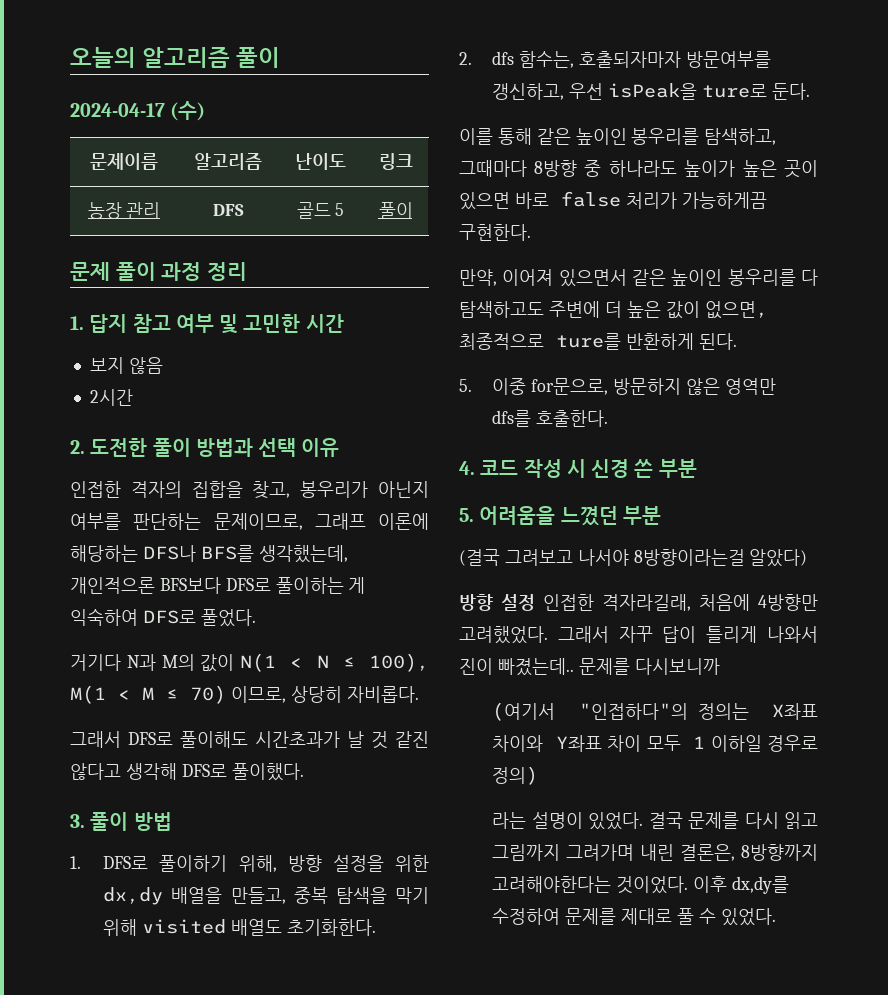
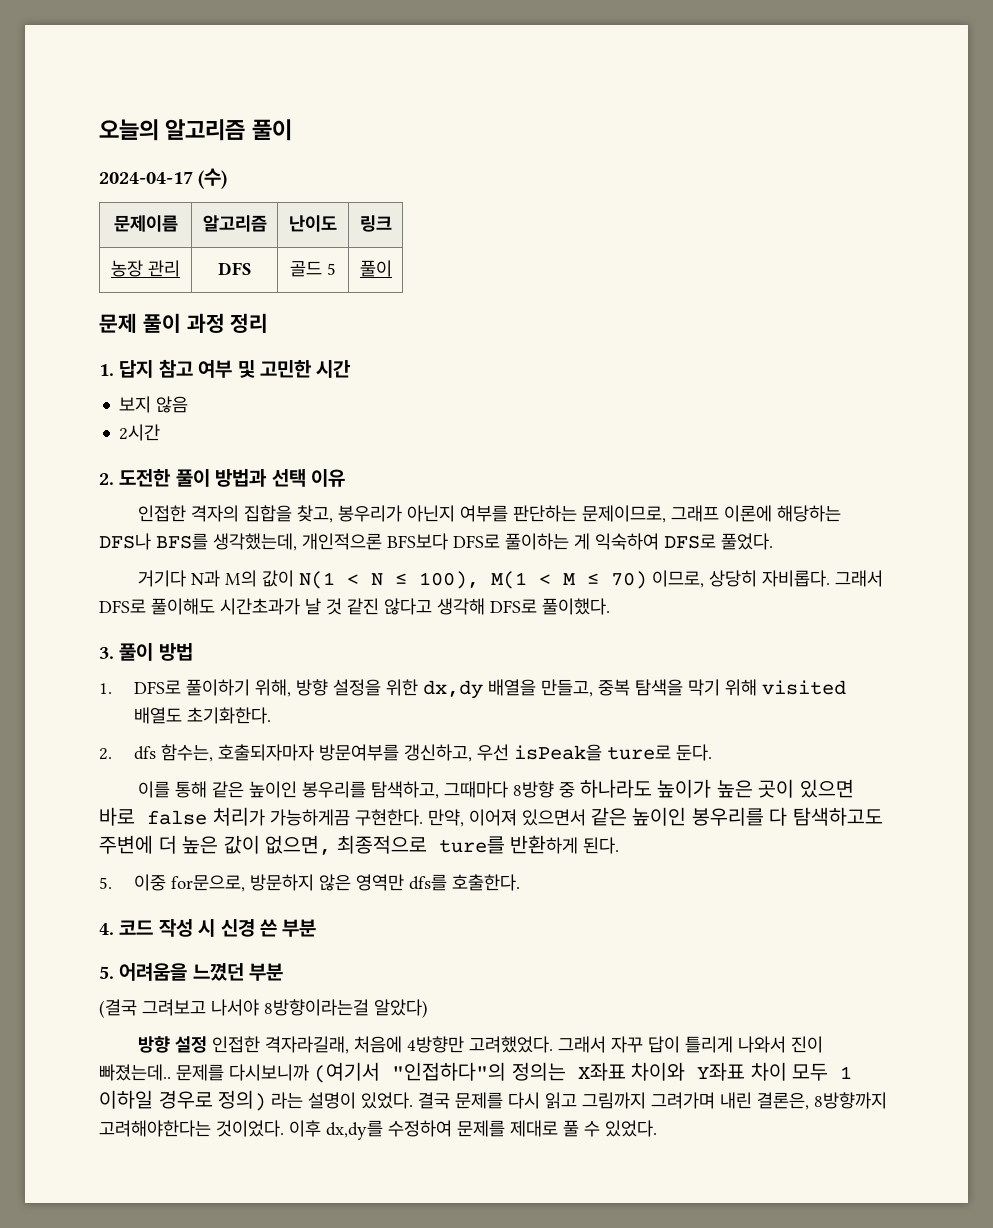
(419, 694) // -> (830, 578) none
(531, 232) // -> (423, 817) none
(720, 666) // -> (309, 1072) none
(539, 775) // -> (267, 1100) none

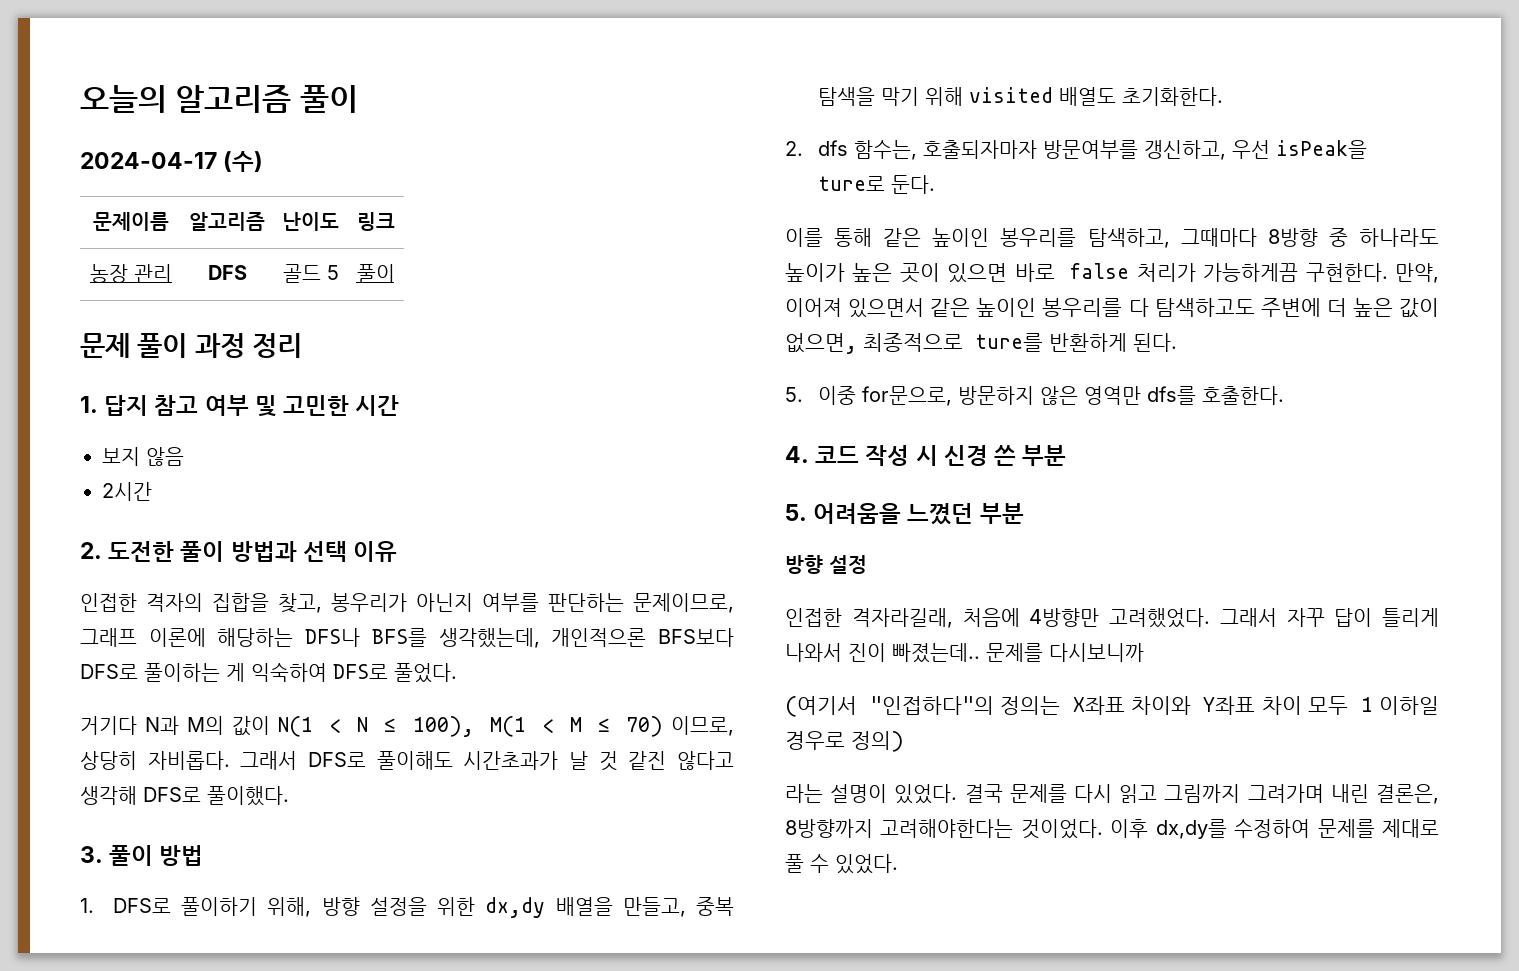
[99,999,428,1018] // (결국 그려보고 나서야 8방향이라는걸 알았다) -> (1024, 513) none
(207, 1044) none -> (867, 564) //
(309, 1072) none -> (1144, 652) //
(267, 1100) none -> (904, 741) //

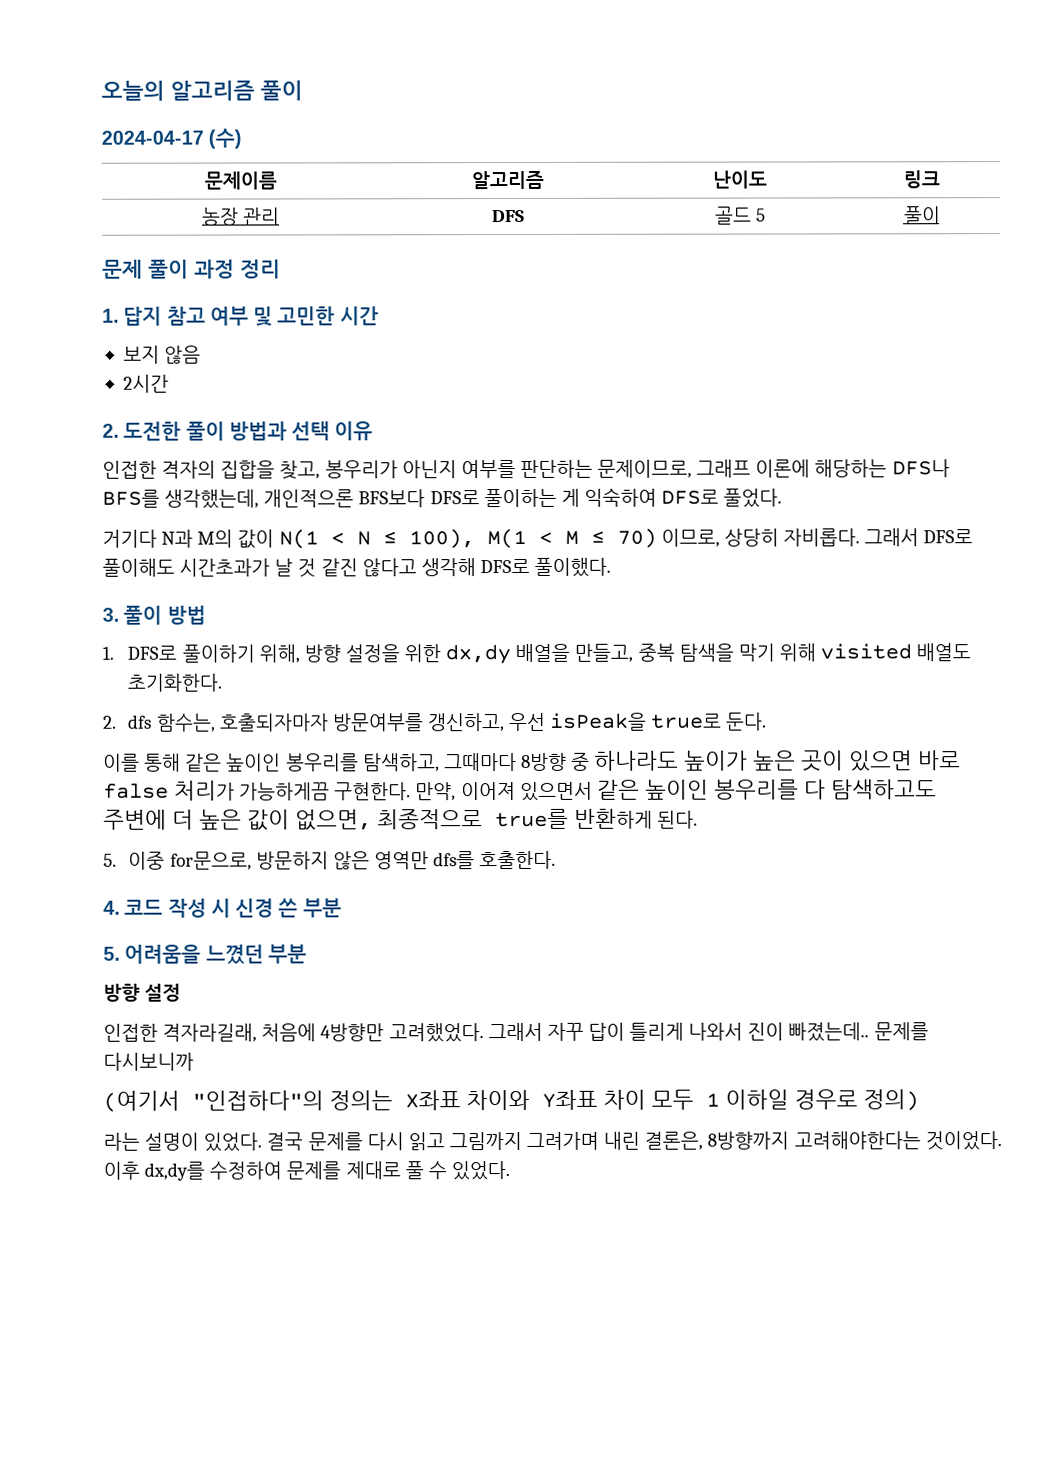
[818,176,886,191] ture로 -> [650,713,722,729] true로
[975,333,1043,352] ture를 -> [495,808,569,830] true를

